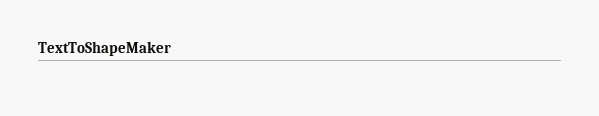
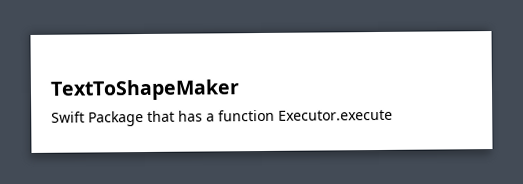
(171, 48) none -> [51,109,393,127] // Swift Package that has a function Executor.execute

